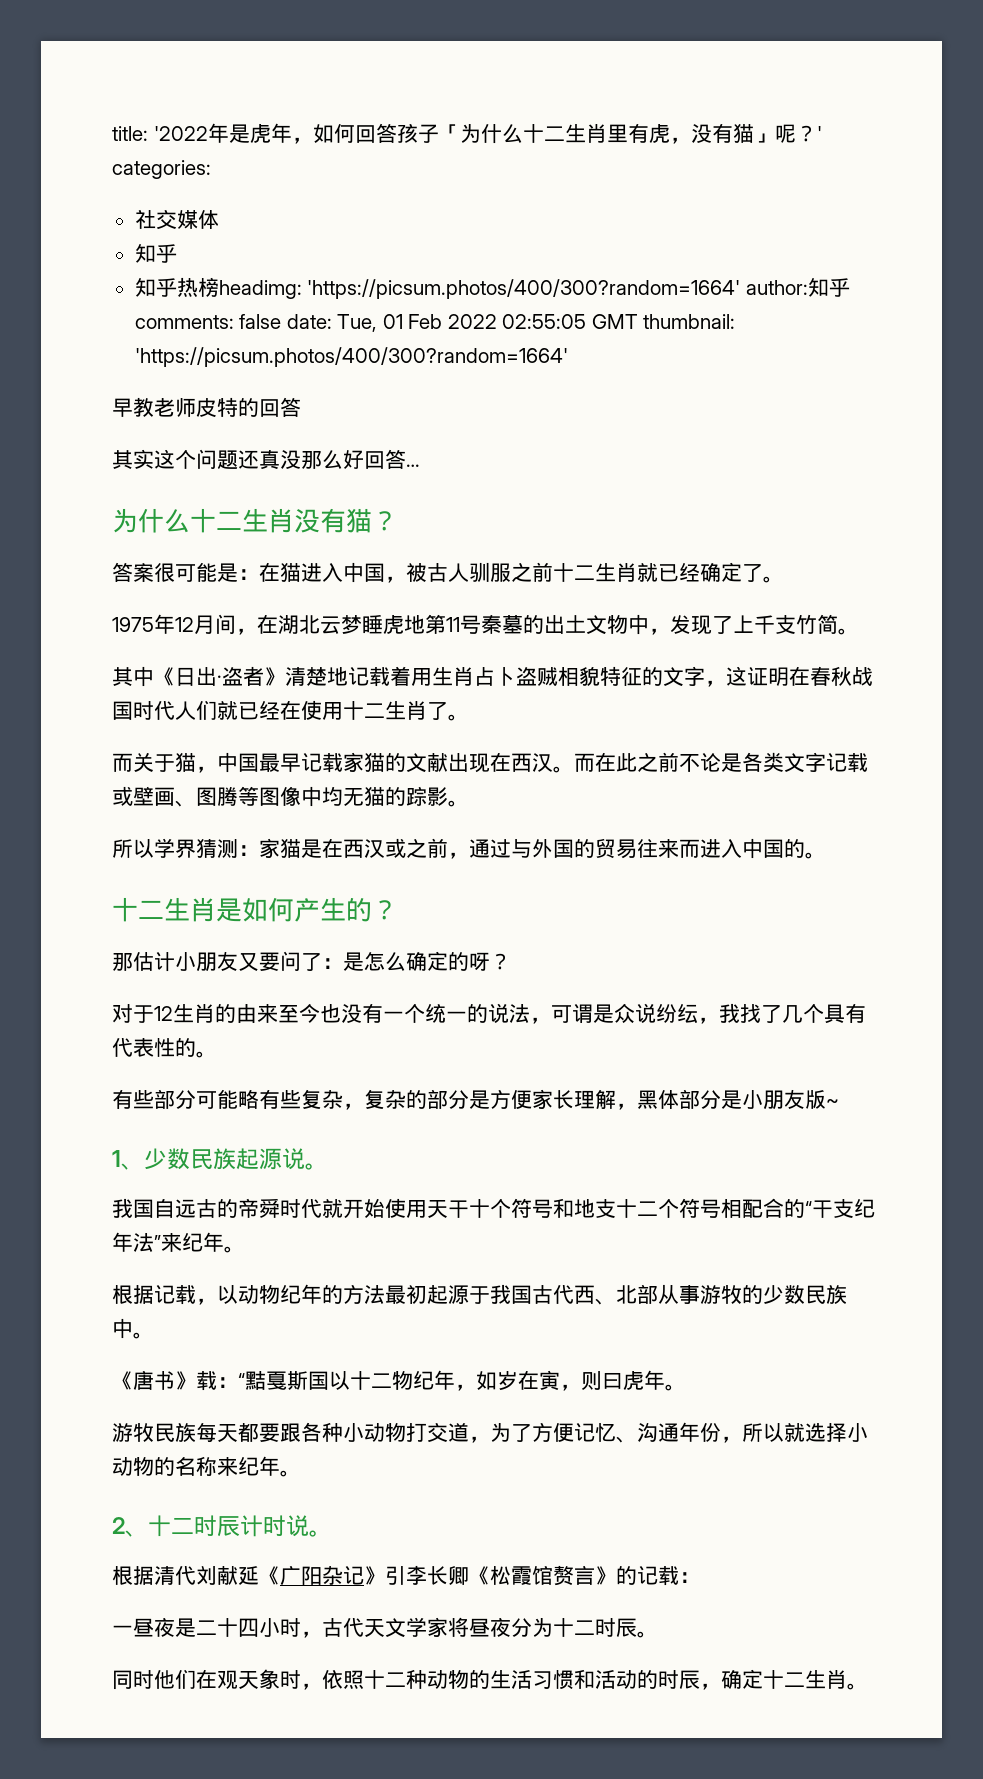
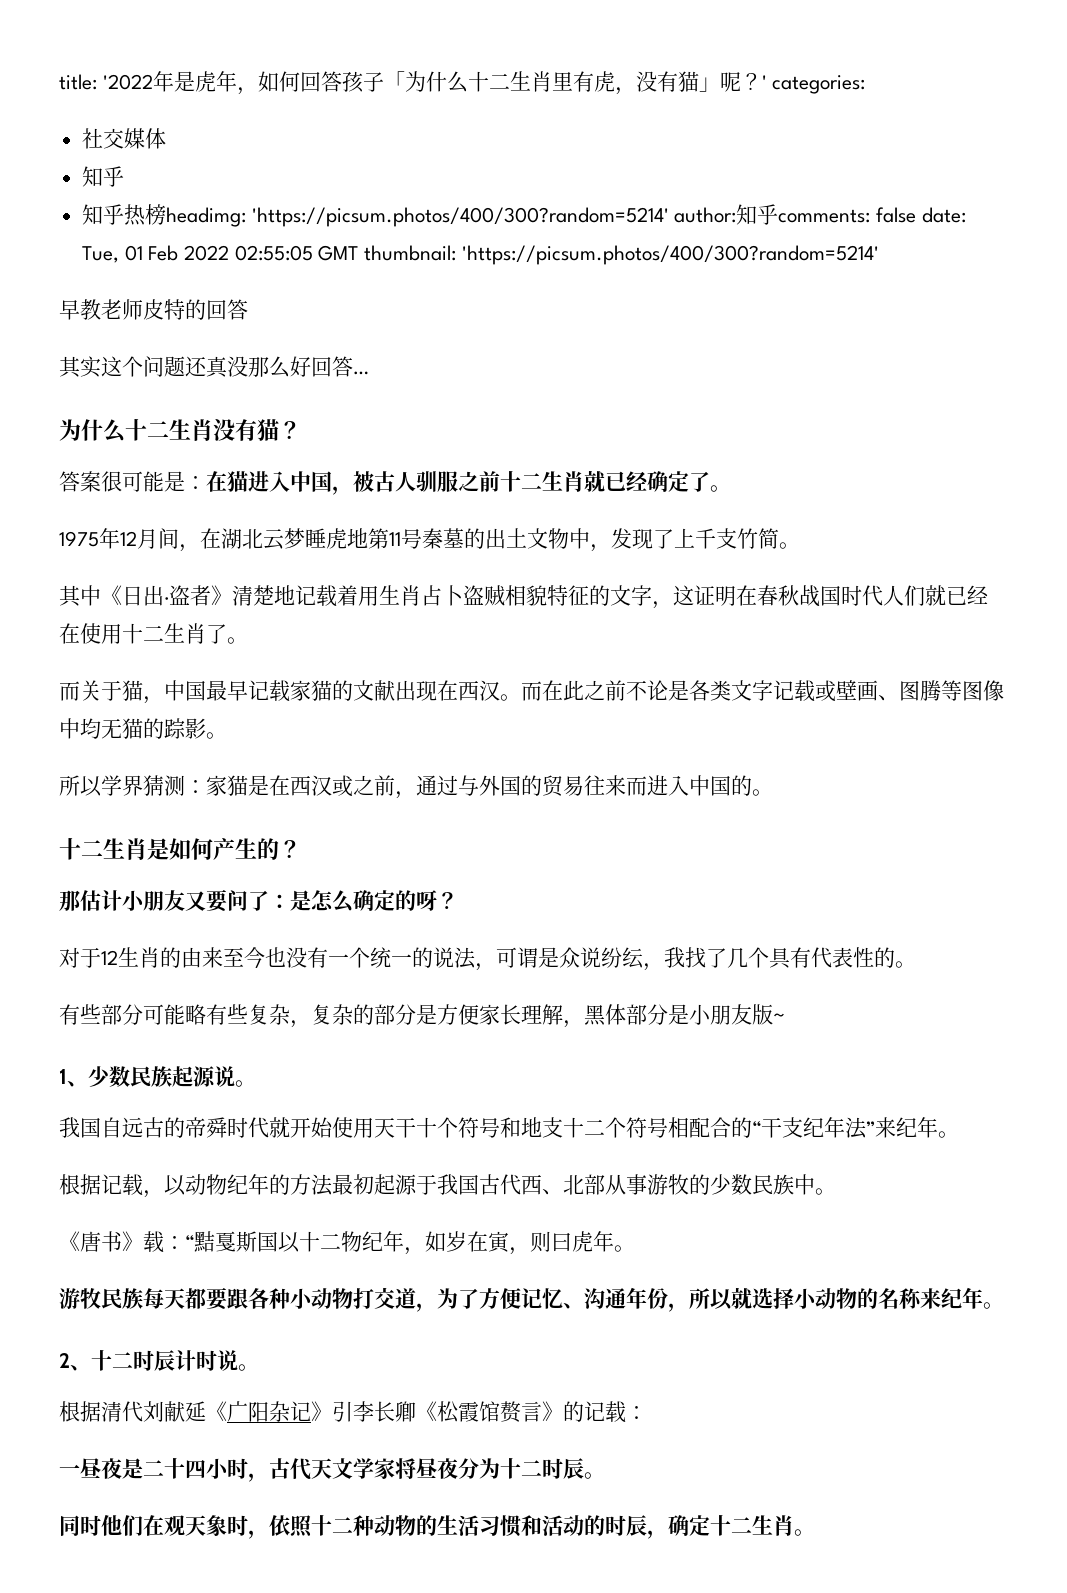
[307,279,741,299] 'https://picsum.photos/400/300?random=1664' -> [251,207,669,227] 'https://picsum.photos/400/300?random=5214'
[134,347,568,367] 'https://picsum.photos/400/300?random=1664' -> [461,245,879,265] 'https://picsum.photos/400/300?random=5214'

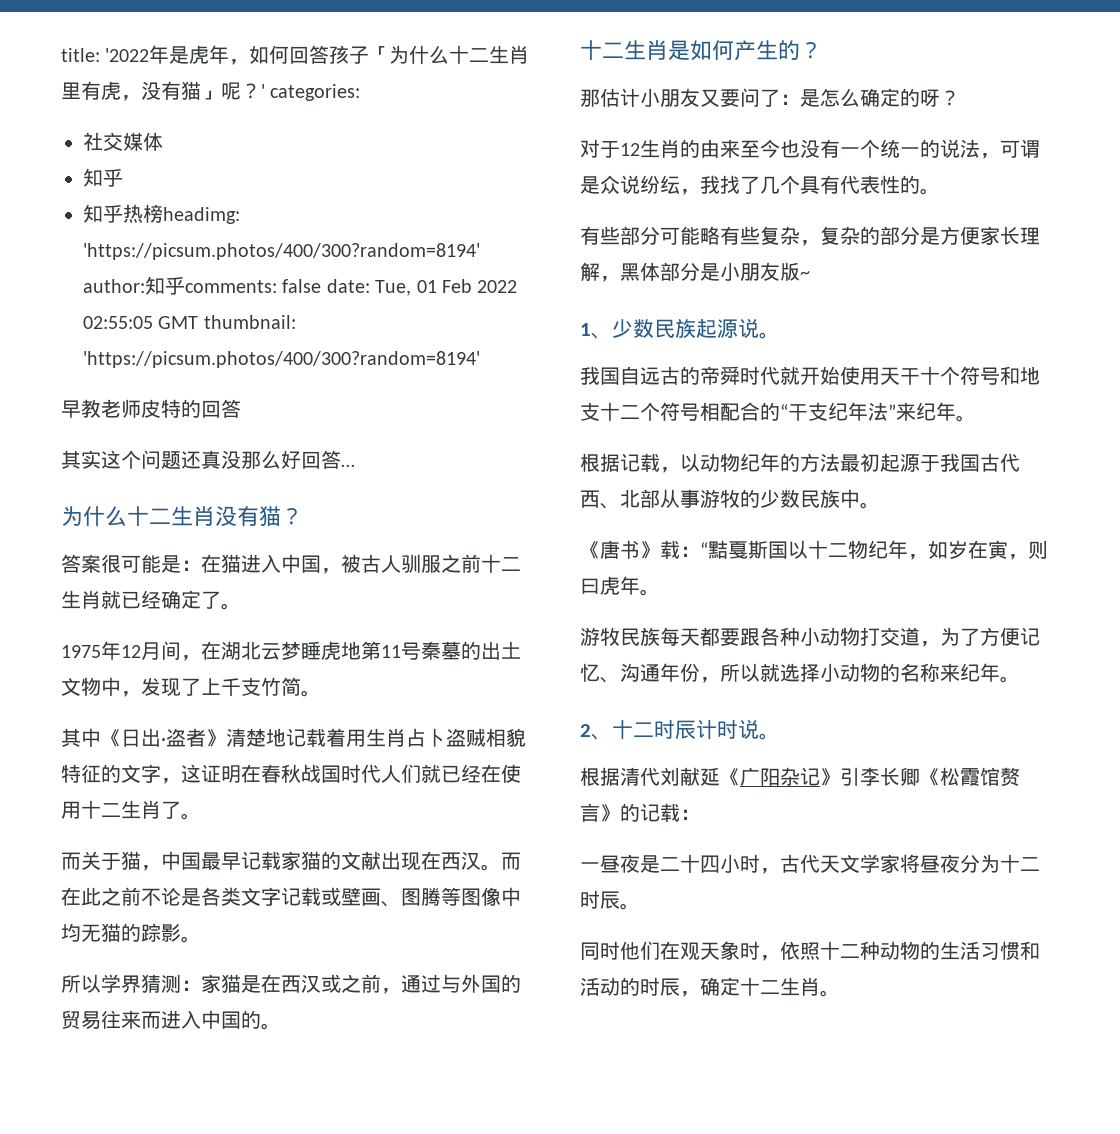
[251,207,669,227] 'https://picsum.photos/400/300?random=5214' -> [83,243,480,260] 'https://picsum.photos/400/300?random=8194'
[461,245,879,265] 'https://picsum.photos/400/300?random=5214' -> [83,351,480,368] 'https://picsum.photos/400/300?random=8194'

